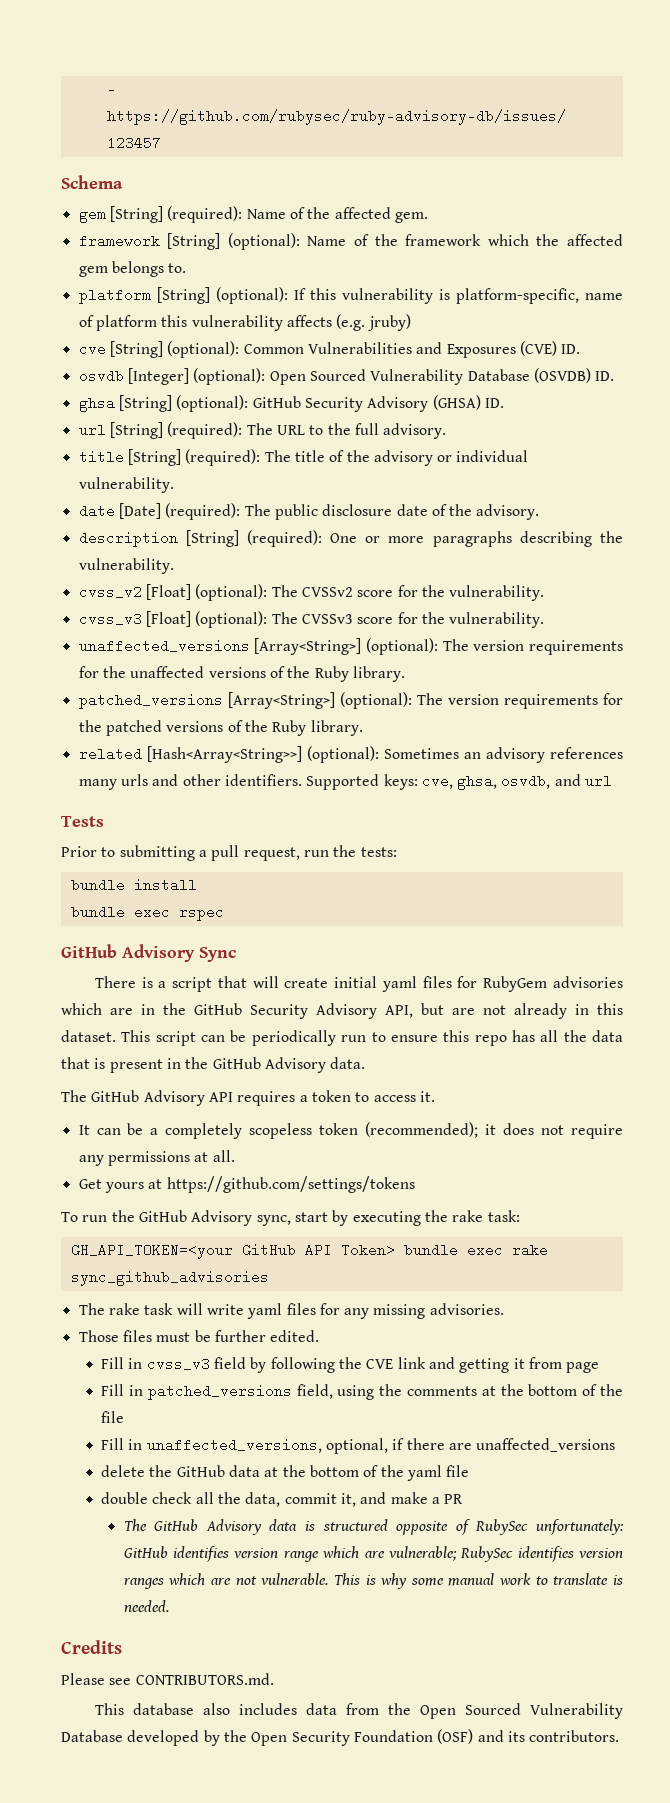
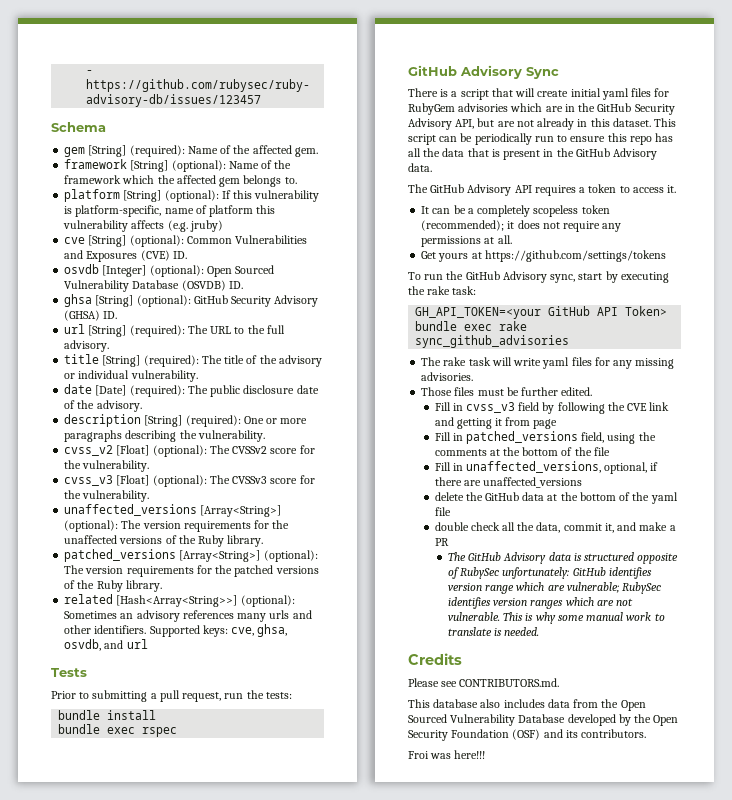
(620, 1736) none -> [408,750,486,759] // Froi was here!!!

